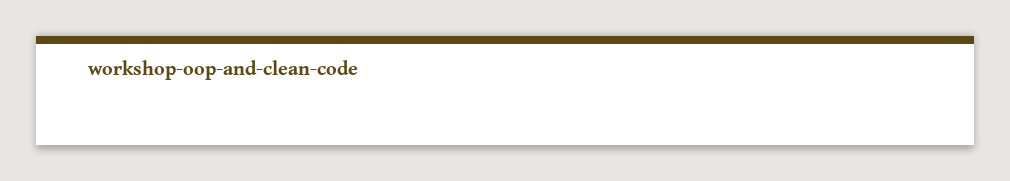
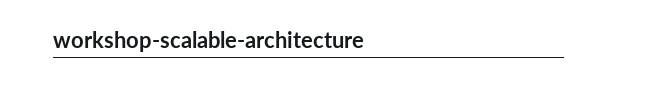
[88,60,358,80] workshop-oop-and-clean-code -> [53,31,364,52] workshop-scalable-architecture

